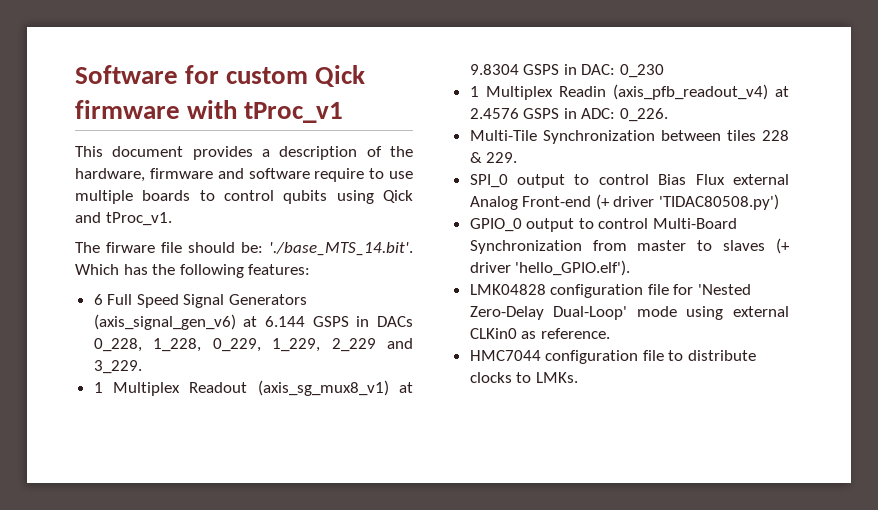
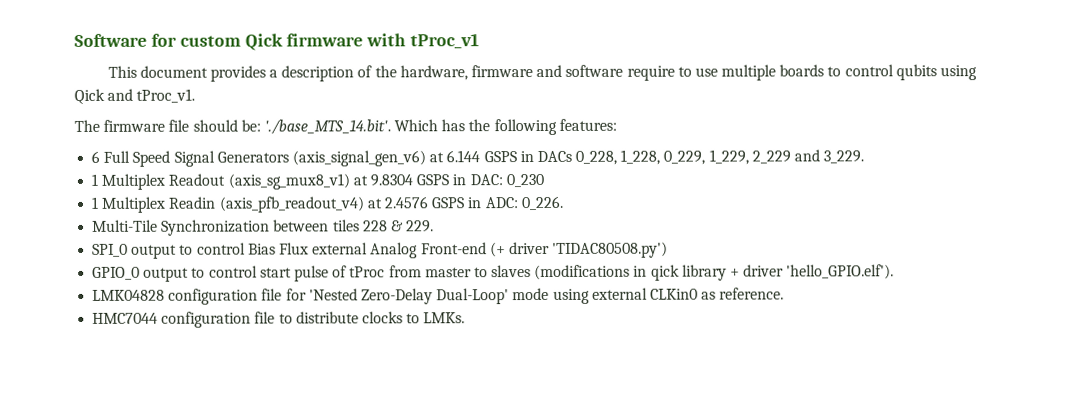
[106,242,155,253] firware -> [103,119,166,132] firmware
[653,218,738,229] [469,238,790,254] Multi-Board Synchronization from master to slaves (+ -> [259,264,741,282] start pulse of tProc from master to slaves (modifications in qick library +

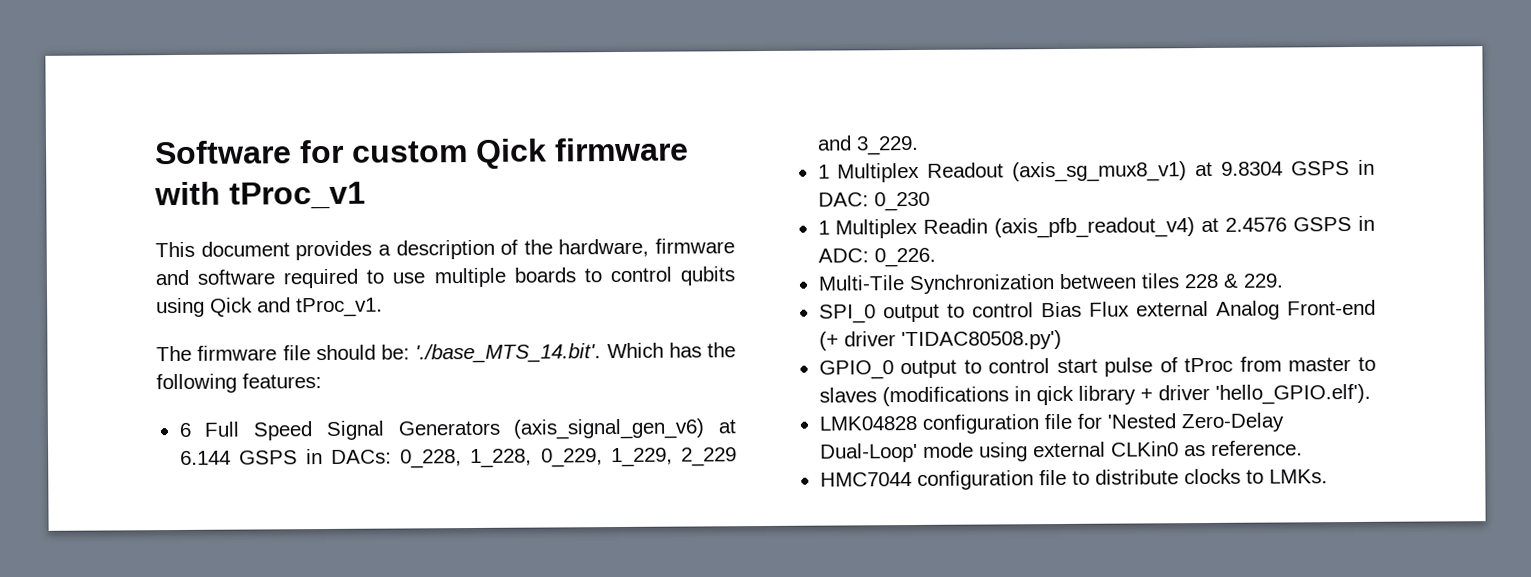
[626,65,675,81] require -> [283,268,359,289] required
[536,150,572,163] DACs -> [331,449,393,464] DACs:

